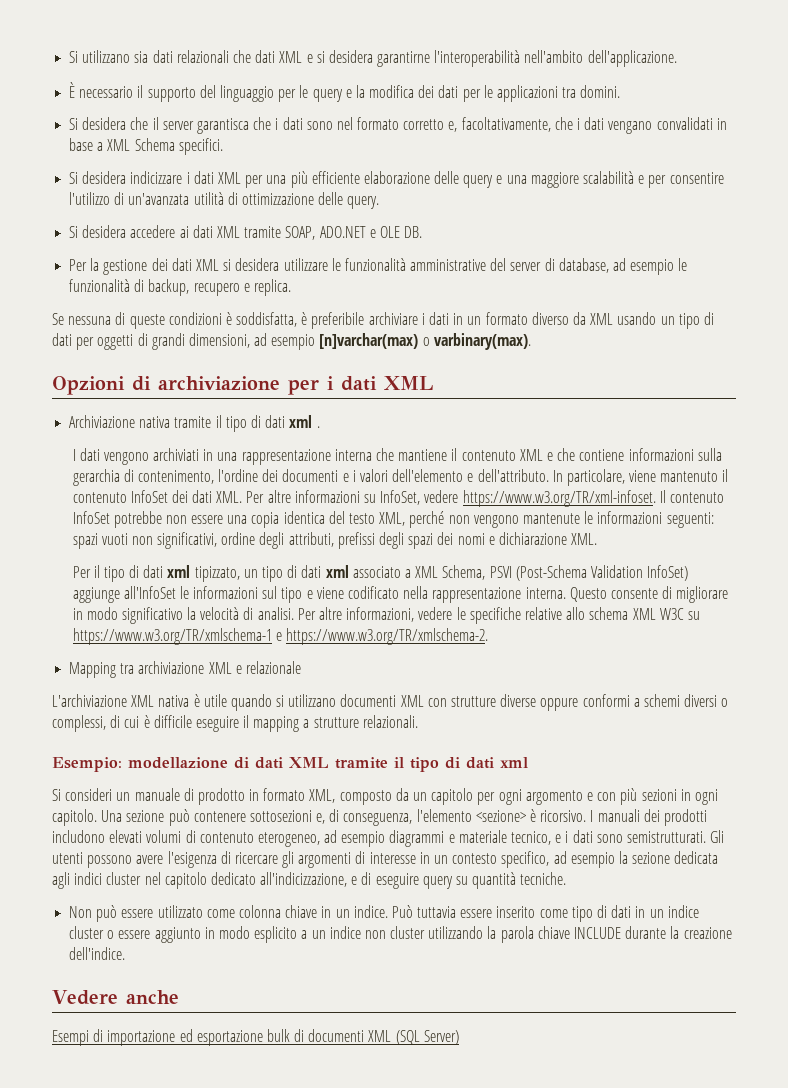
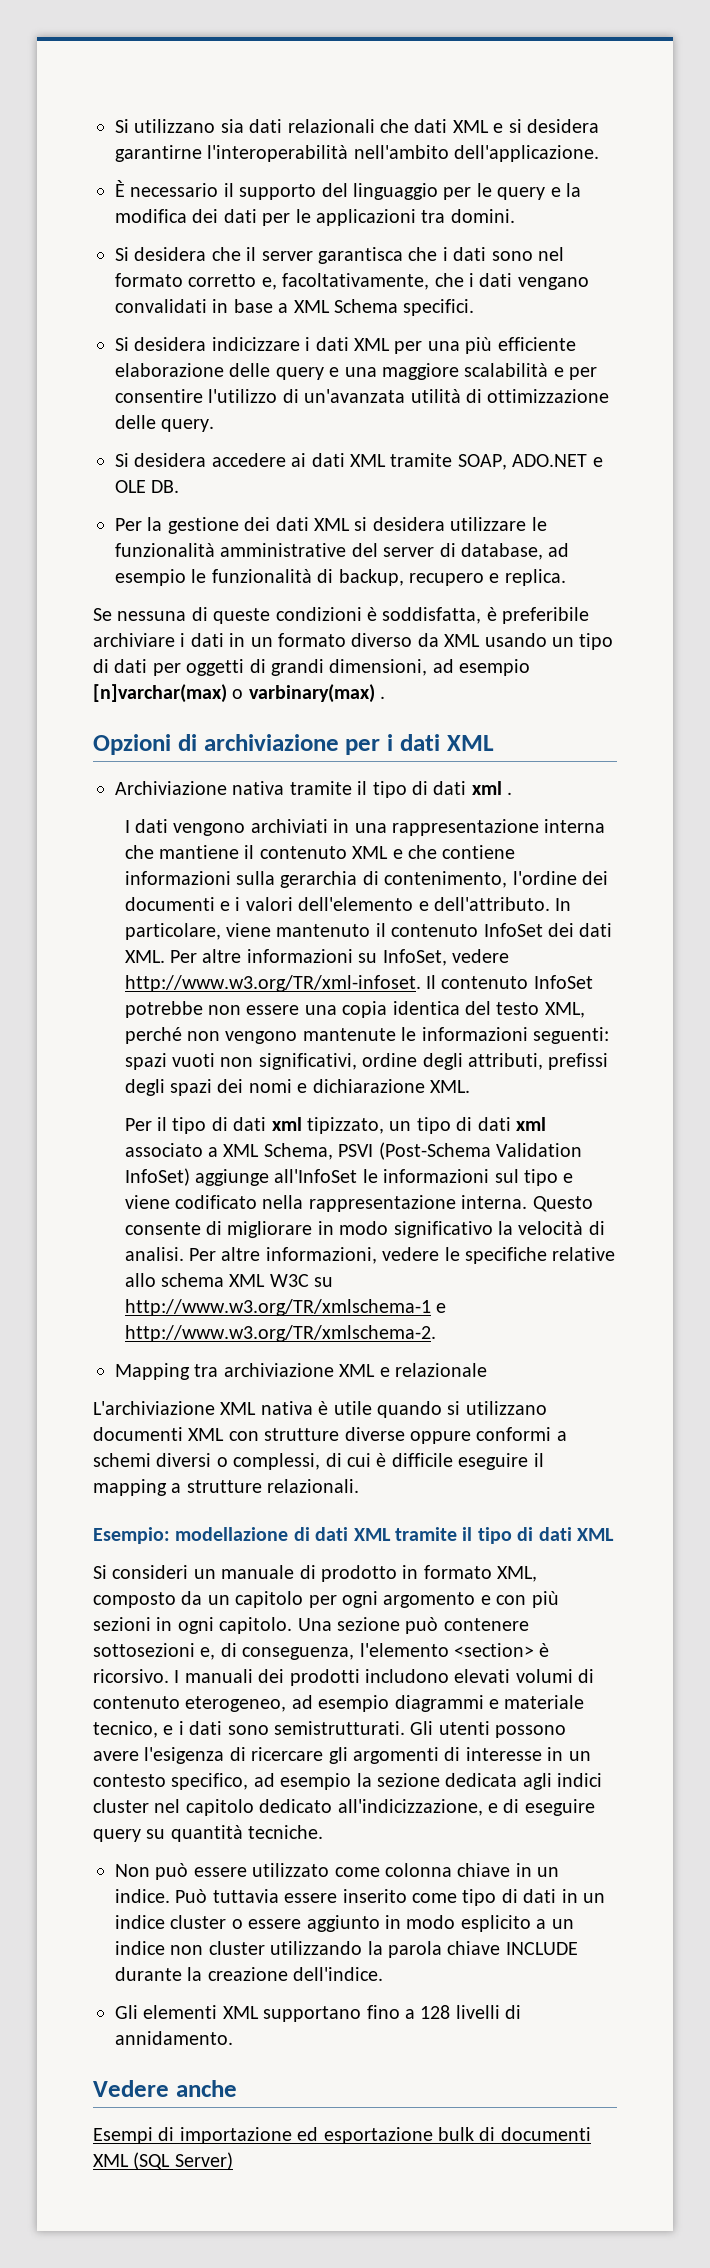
[433,333,531,350] varbinary(max). -> [248,684,386,703] varbinary(max) .
[462,490,656,507] https://www.w3.org/TR/xml-infoset. -> [124,975,421,992] http://www.w3.org/TR/xml-infoset.
[72,628,488,645] https://www.w3.org/TR/xmlschema-1 e https://www.w3.org/TR/xmlschema-2. -> [124,1299,446,1316] [124,1325,436,1342] http://www.w3.org/TR/xmlschema-1 e http://www.w3.org/TR/xmlschema-2.
[500,757,528,768] xml -> [576,1528,614,1541] XML
[475,810,526,822] <sezione> -> [454,1643,534,1657] <section>
(126, 953) none -> [115,2005,522,2022] [115,2031,233,2045] // Gli elementi XML supportano fino a 128 livelli di annidamento.

